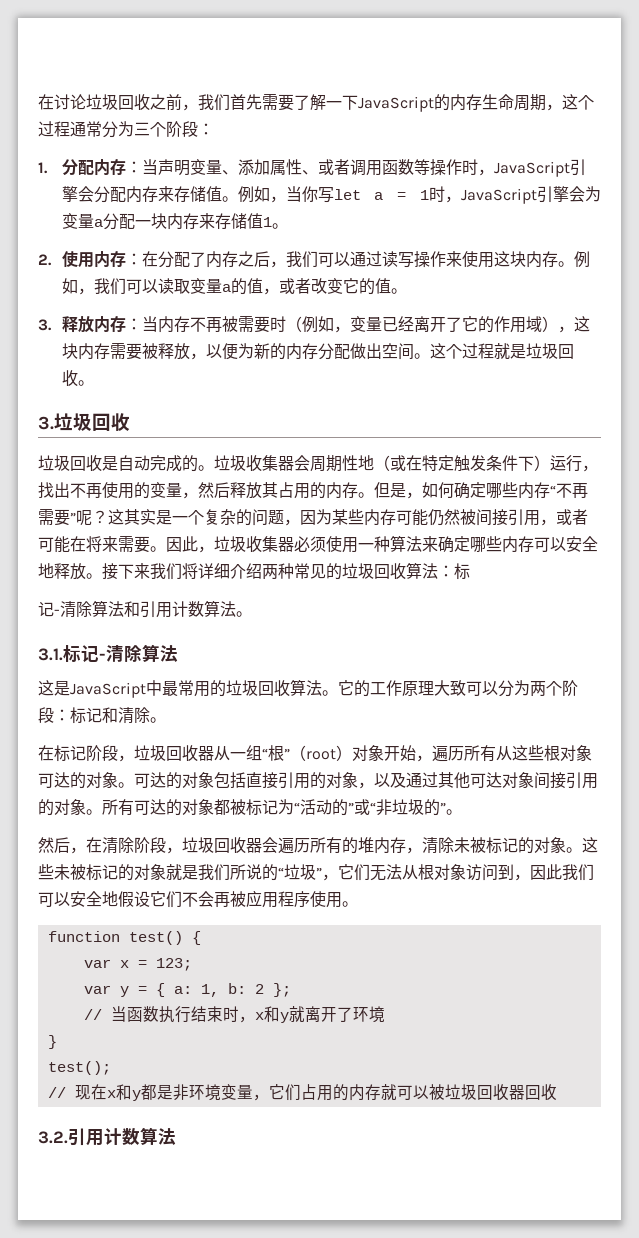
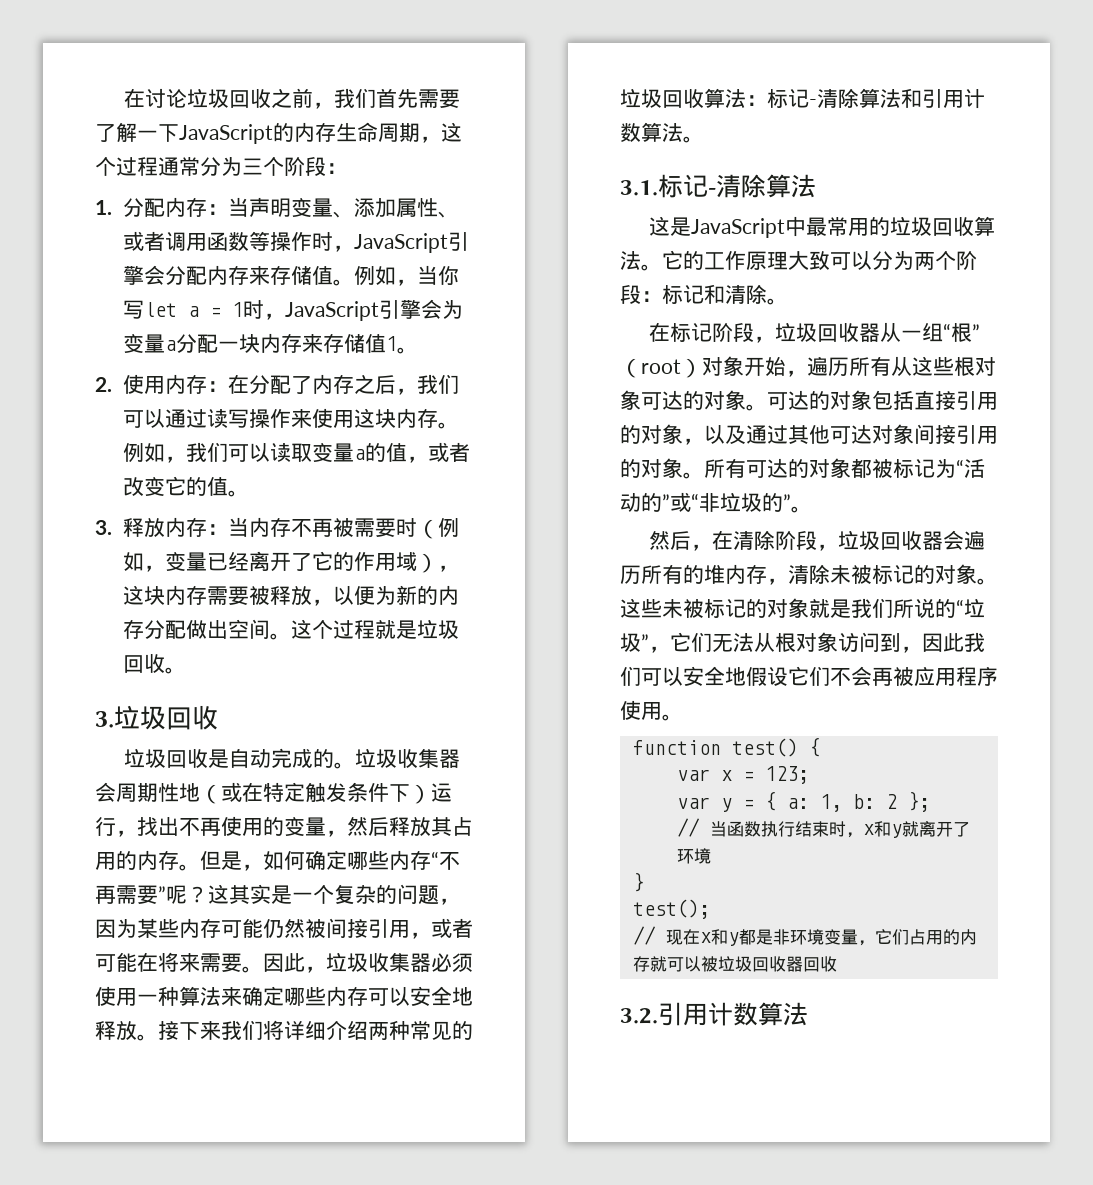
(470, 571) // -> (788, 98) none

